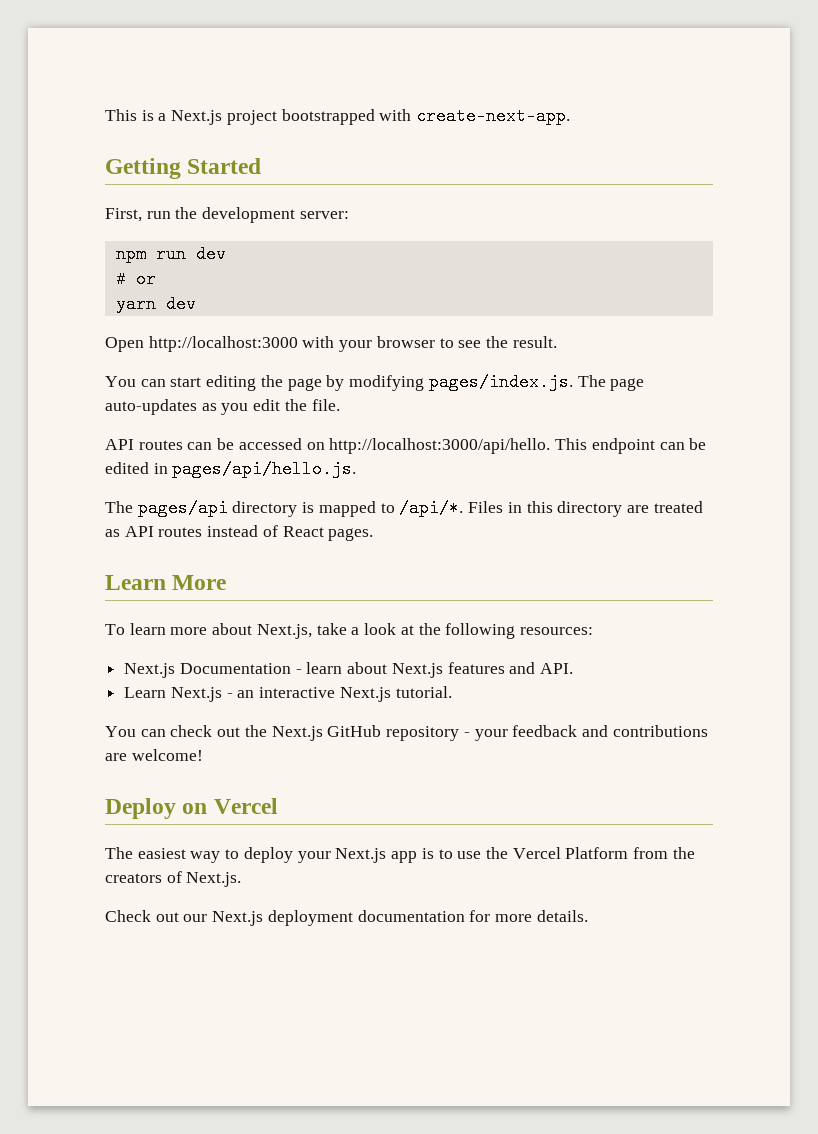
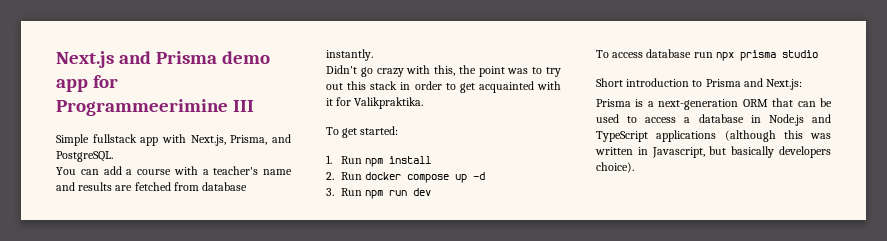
[105,107,571,125] [105,158,262,179] [105,207,349,223] [115,245,226,263] [115,270,156,288] [115,295,196,313] [105,336,557,352] [105,373,645,391] [105,399,340,415] [105,438,707,454] [105,460,357,478] [105,499,703,517] [105,525,374,541] [105,575,227,590] [105,623,593,639] [124,662,574,678] [124,686,452,702] [105,725,708,741] [105,749,203,761] [105,798,278,819] [105,847,695,863] [105,871,242,887] [105,910,588,926] This is a Next.js project bootstrapped with create-next-app. // Getting Started // First, run the development server: // npm run dev // # or // yarn dev // Open http://localhost:3000 with your browser to see the result. // You can start editing the page by modifying pages/index.js. The page auto-updates as you edit the file. // API routes can be accessed on http://localhost:3000/api/hello. This endpoint can be edited in pages/api/hello.js. // The pages/api directory is mapped to /api/*. Files in this directory are treated as API routes instead of React pages. // Learn More // To learn more about Next.js, take a look at the following resources: // Next.js Documentation - learn about Next.js features and API. // Learn Next.js - an interactive Next.js tutorial. // You can check out the Next.js GitHub repository - your feedback and contributions are welcome! // Deploy on Vercel // The easiest way to deploy your Next.js app is to use the Vercel Platform from the creators of Next.js. // Check out our Next.js deployment documentation for more details. -> [56,51,270,68] [56,75,118,92] [56,99,254,116] [56,134,291,146] [56,151,113,162] [56,166,292,175] [56,182,248,191] [326,49,373,61] [326,65,561,77] [326,81,561,93] [326,97,424,109] [326,126,399,138] [326,155,432,167] [326,172,486,183] [326,188,432,199] [596,49,818,61] [596,78,803,90] [596,98,832,110] [596,114,831,126] [596,130,831,142] [595,146,831,158] [596,162,634,173] Next.js and Prisma demo app for Programmeerimine III // Simple fullstack app with Next.js, Prisma, and PostgreSQL. // You can add a course with a teacher's name and results are fetched from database instantly. // Didn't go crazy with this, the point was to try out this stack in order to get acquainted with it for Valikpraktika. // To get started: // 1. Run npm install // 2. Run docker compose up -d // 3. Run npm run dev // To access database run npx prisma studio // Short introduction to Prisma and Next.js: // Prisma is a next-generation ORM that can be used to access a database in Node.js and TypeScript applications (although this was written in Javascript, but basically developers choice).

